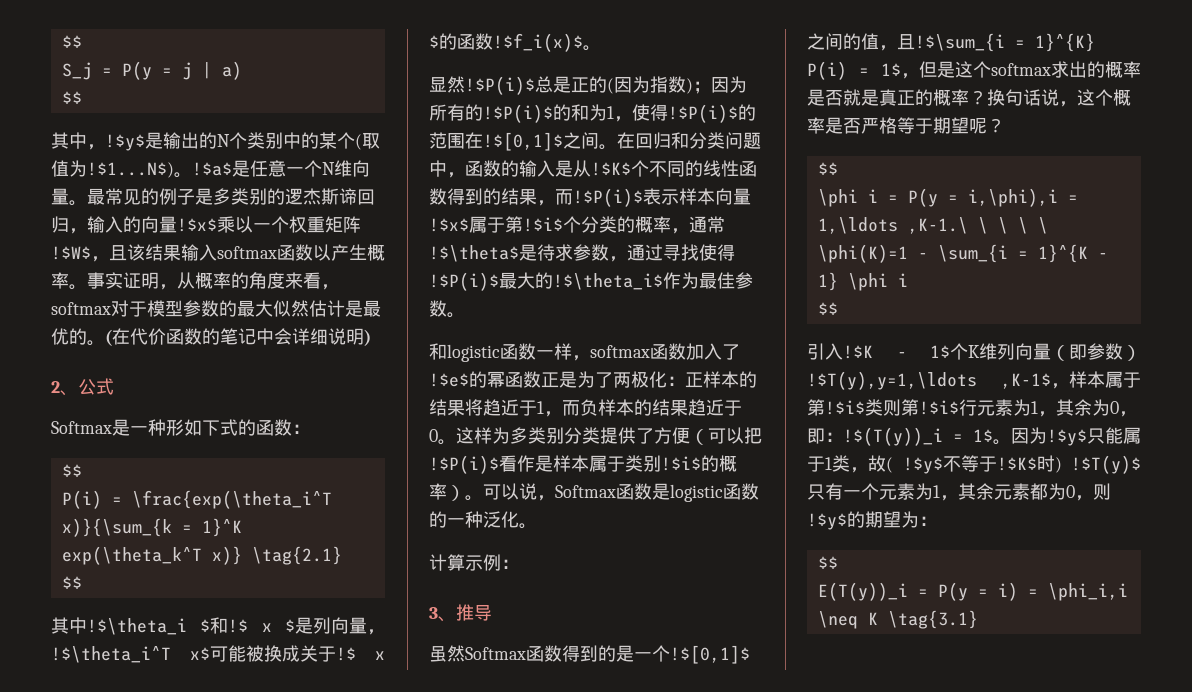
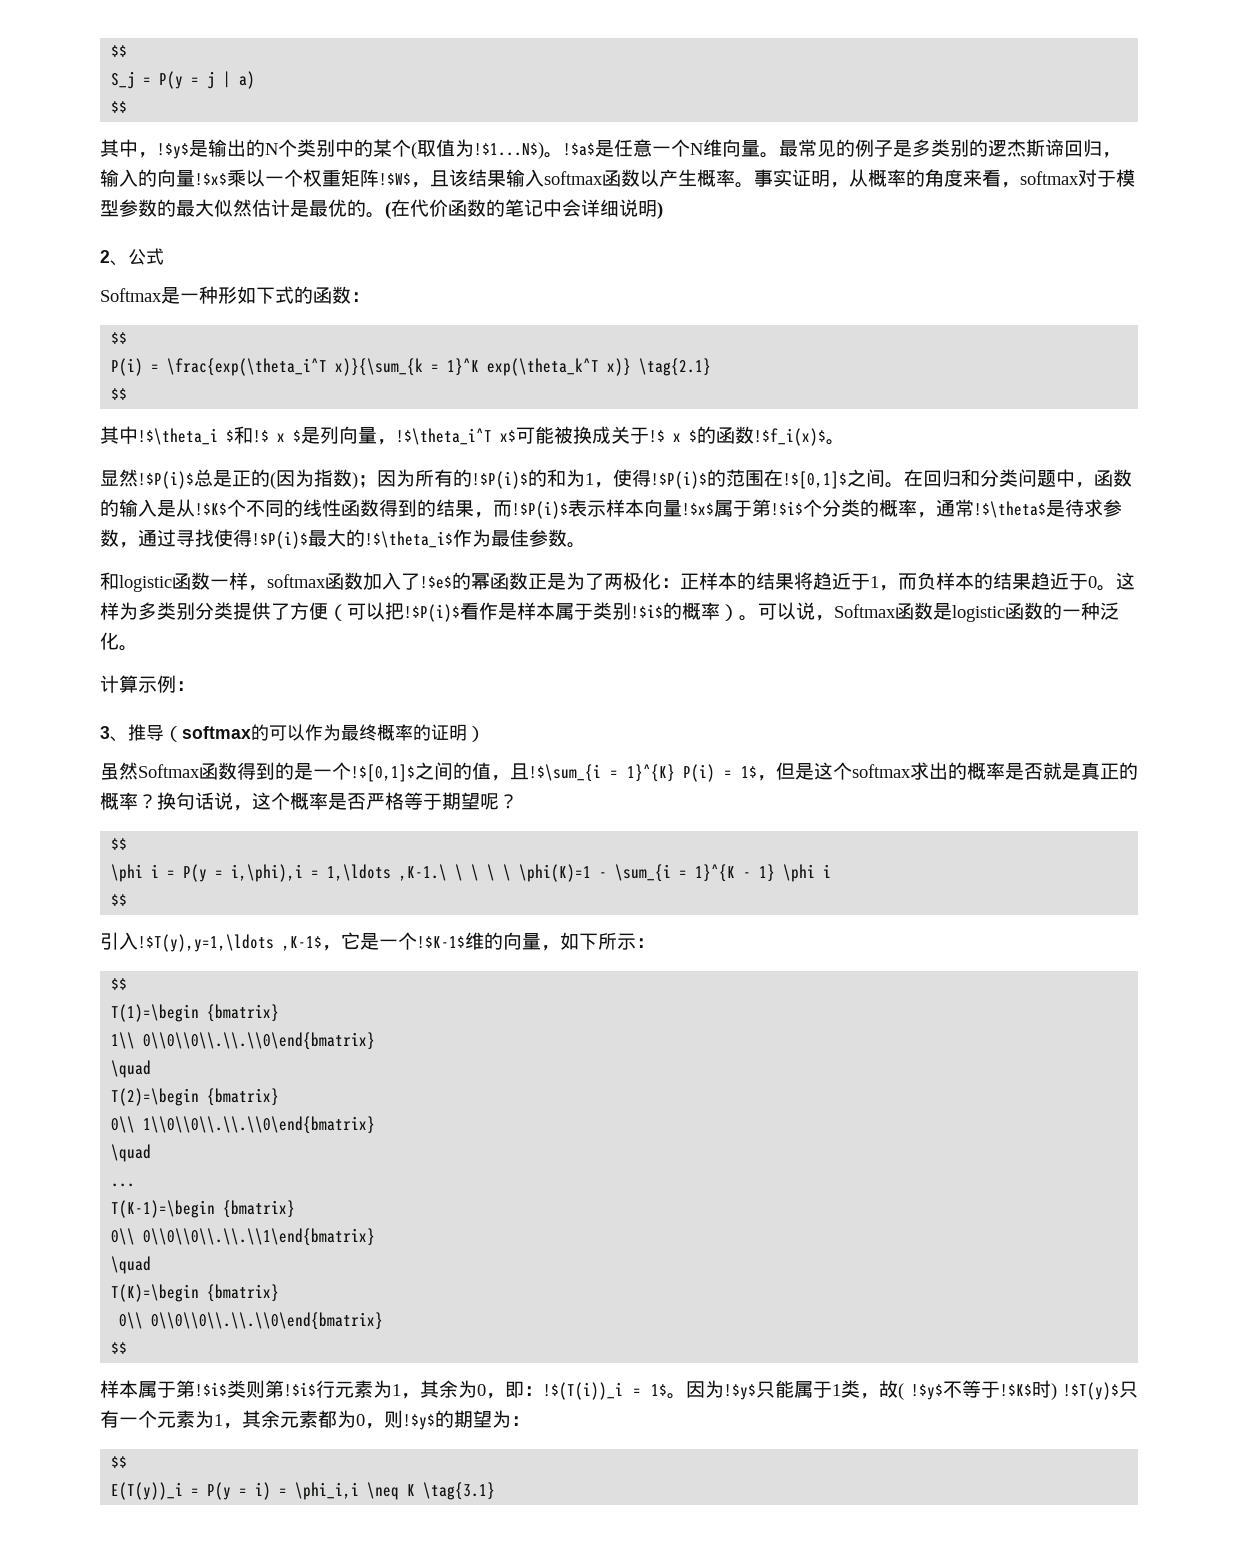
(492, 613) none -> [164,724,485,742] （softmax的可以作为最终概率的证明）
[843,343,1141,361] [807,371,1069,390] !$K - 1$个K维列向量（即参数）!$T(y),y=1,\ldots ,K-1$， -> [138,932,655,952] [111,978,128,990] [111,1004,280,1022] [111,1032,376,1050] [111,1060,152,1078] [111,1088,280,1106] [111,1116,376,1134] [111,1144,152,1162] [111,1183,136,1187] [111,1200,296,1218] [111,1228,376,1246] [111,1256,152,1274] [111,1284,280,1302] [119,1312,384,1330] [111,1342,128,1354] !$T(y),y=1,\ldots ,K-1$，它是一个!$K-1$维的向量，如下所示： // $$ // T(1)=\begin {bmatrix} // 1\\ 0\\0\\0\\.\\.\\0\end{bmatrix} // \quad // T(2)=\begin {bmatrix} // 0\\ 1\\0\\0\\.\\.\\0\end{bmatrix} // \quad // ... // T(K-1)=\begin {bmatrix} // 0\\ 0\\0\\0\\.\\.\\1\end{bmatrix} // \quad // T(K)=\begin {bmatrix} // 0\\ 0\\0\\0\\.\\.\\0\end{bmatrix} // $$ //
[843,427,943,446] !$(T(y))_i -> [543,1382,623,1400] !$(T(i))_i

